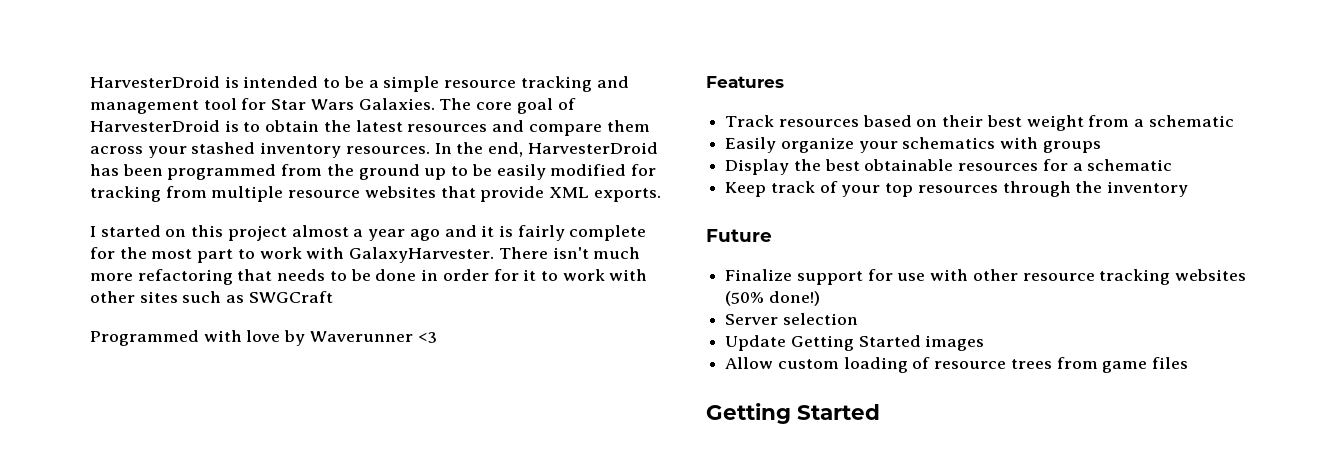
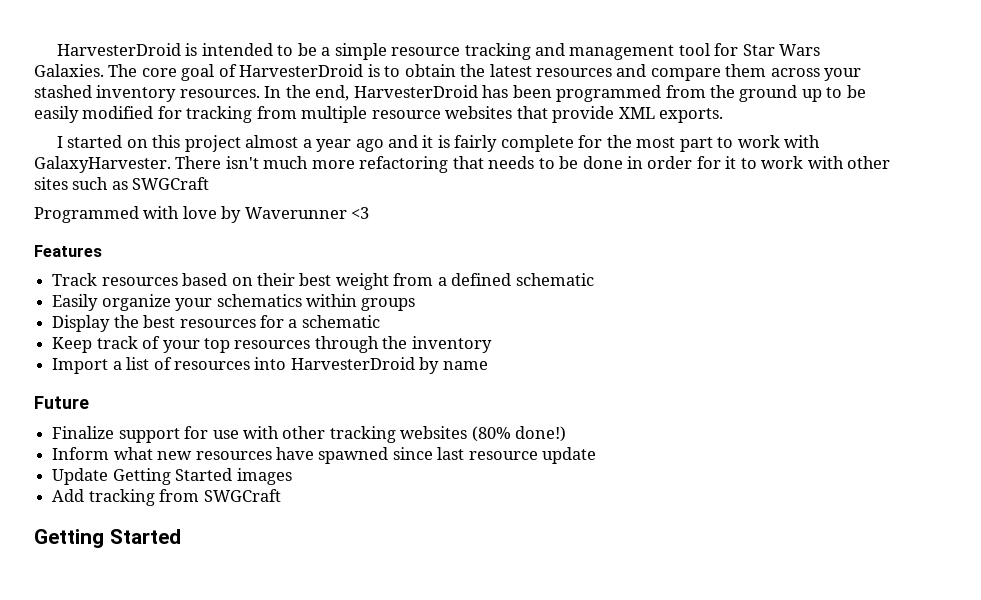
(1145, 123) none -> [451,273,512,286] defined
[1000,137,1039,149] with -> [305,294,357,307] within
[864,159,954,171] obtainable -> (176, 321) none
(1189, 189) none -> [52,357,488,374] // Import a list of resources into HarvesterDroid by name
[1022,273,1095,281] resource -> (326, 432) none
[725,291,765,306] (50% -> [471,426,511,442] (80%
[725,313,858,325] [725,335,985,351] [725,357,1189,373] Server selection // Update Getting Started images // Allow custom loading of resource trees from game files -> [52,447,597,464] [52,468,292,485] [52,489,281,506] Inform what new resources have spawned since last resource update // Update Getting Started images // Add tracking from SWGCraft

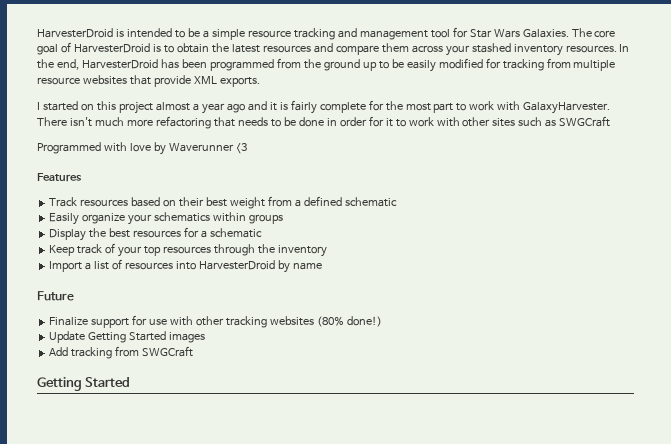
[52,447,597,464] // Inform what new resources have spawned since last resource update -> (382, 321) none

